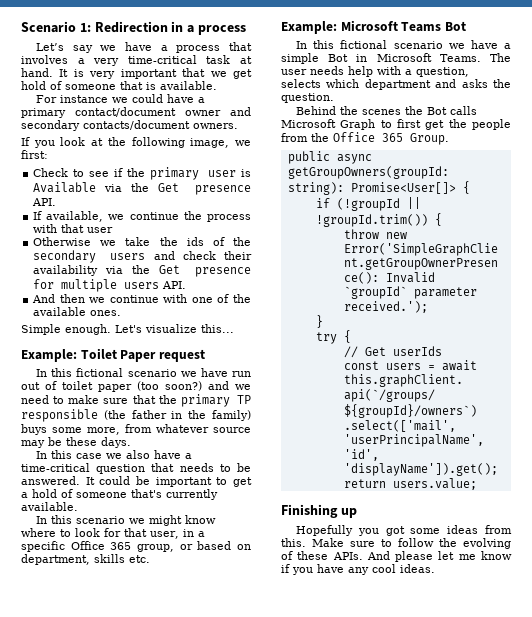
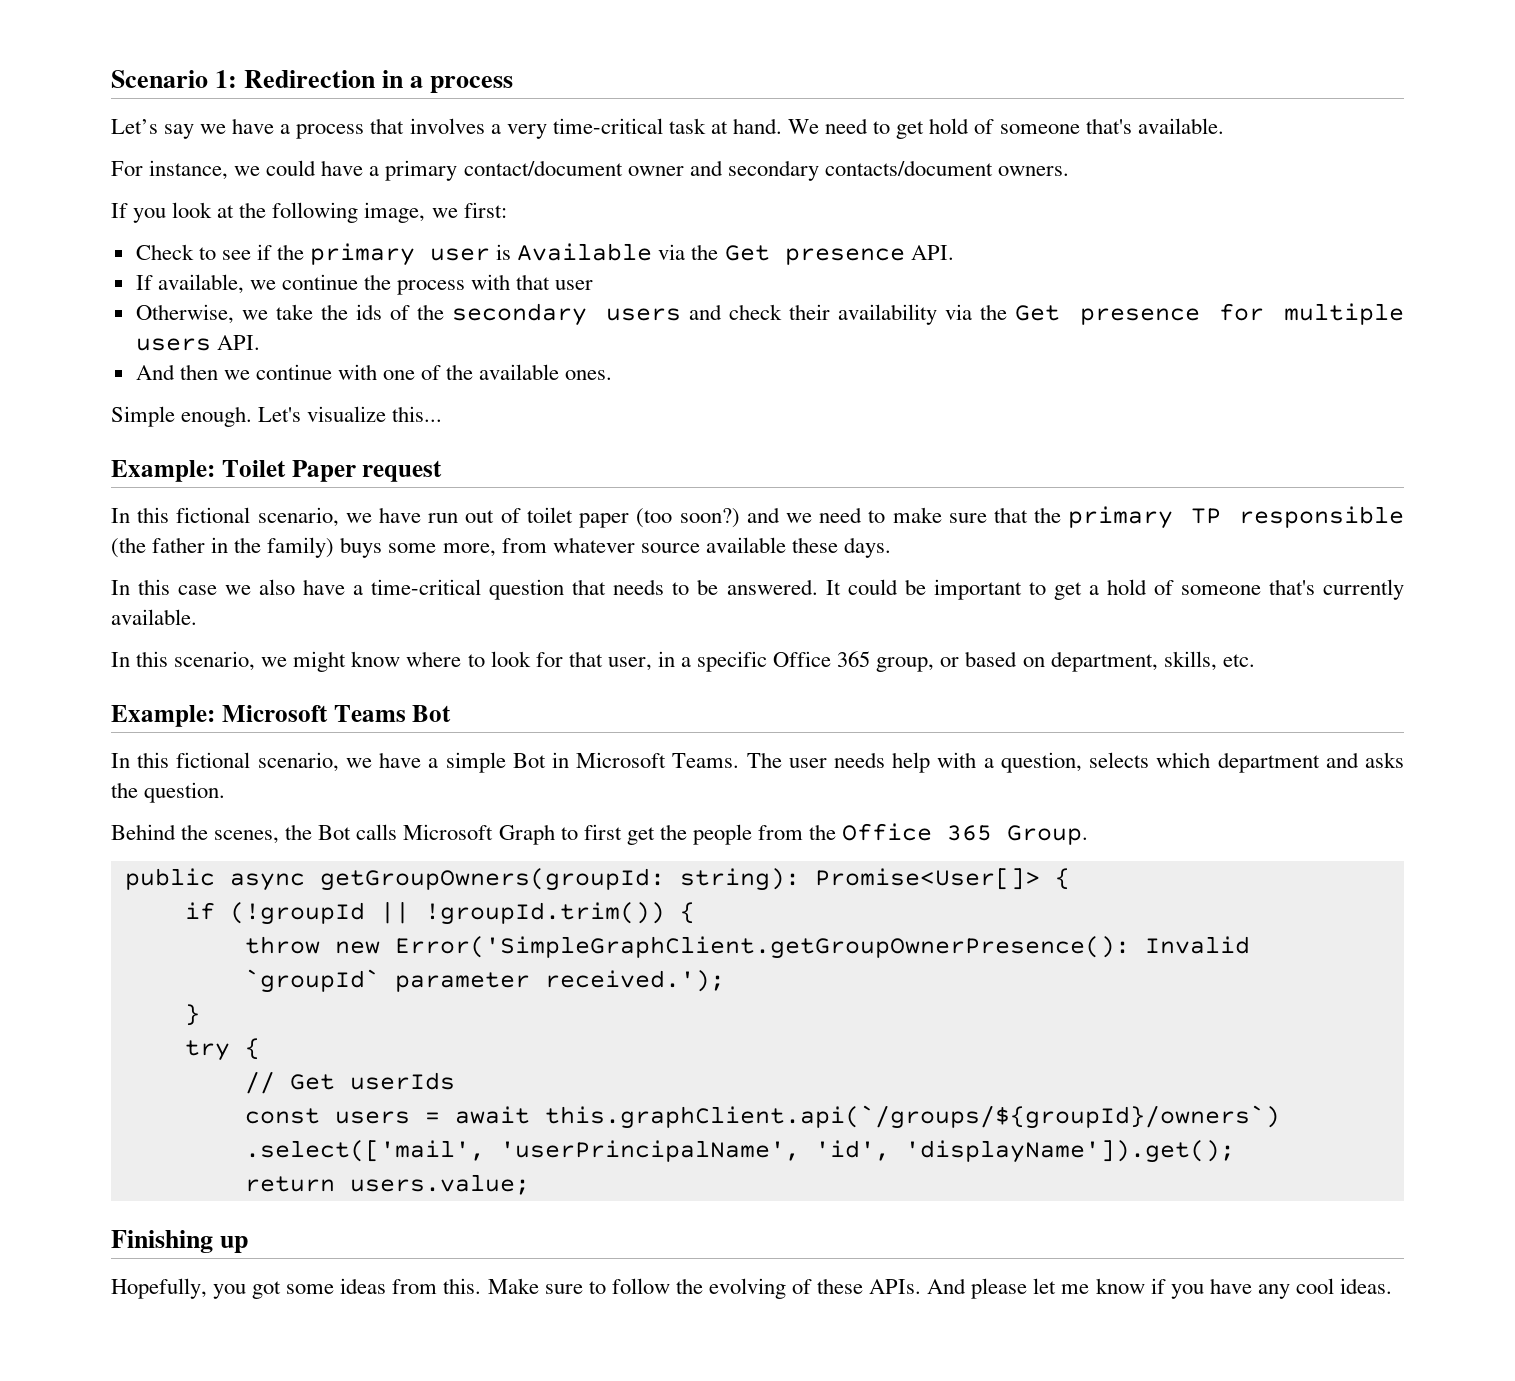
[59,68,227,79] It is very important that we -> [788,118,891,134] We need to
[120,81,156,90] that is -> [1085,118,1132,134] that's
[60,95,109,103] instance -> [149,160,229,180] instance,
[33,237,92,246] Otherwise -> [135,304,234,324] Otherwise,
[127,369,177,377] scenario -> [257,507,339,527] scenario,
[21,437,62,448] may be -> [705,537,786,553] available
[76,516,126,524] scenario -> [174,651,256,671] scenario,
[94,554,125,563] skills -> [1163,651,1217,671] skills,
[393,41,443,49] scenario -> [257,752,339,772] scenario,
[362,109,402,115] scenes -> [214,830,280,844] scenes,
[296,525,354,536] Hopefully -> [111,1278,207,1299] Hopefully,

